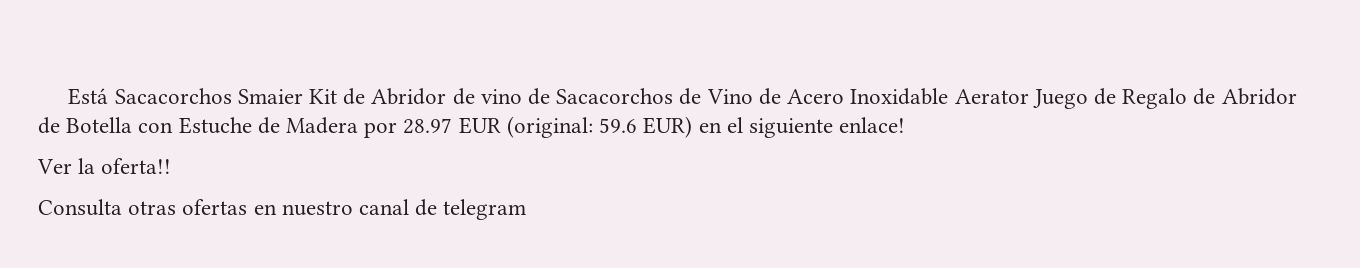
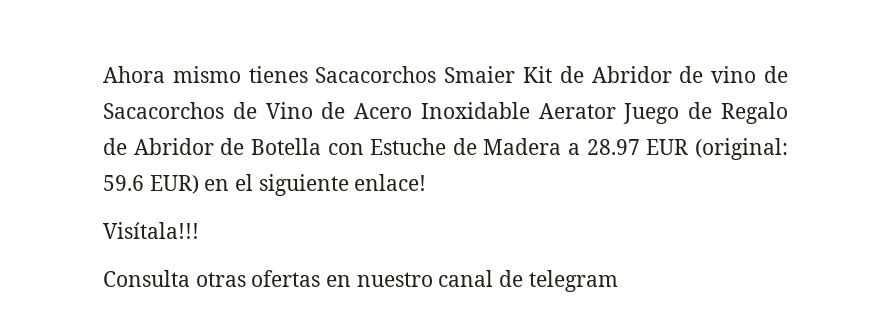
[68,88,109,105] Está -> [103,66,308,83] Ahora mismo tienes
[364,122,398,138] por -> [568,143,581,155] a
[37,158,172,174] Ver la oferta!! -> [103,222,199,239] Visítala!!!

